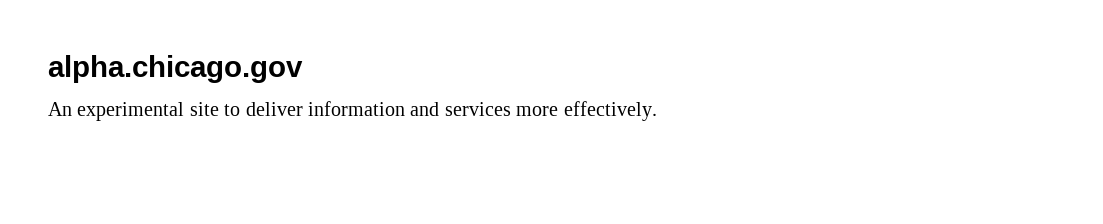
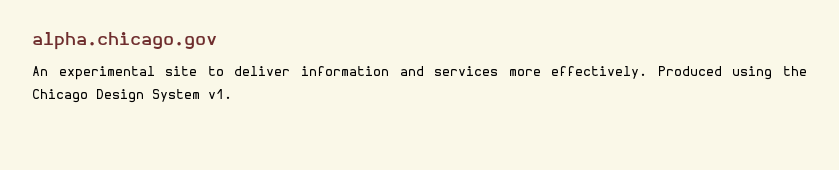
(657, 111) none -> [657,66,808,80] [32,89,232,103] Produced using the Chicago Design System v1.

